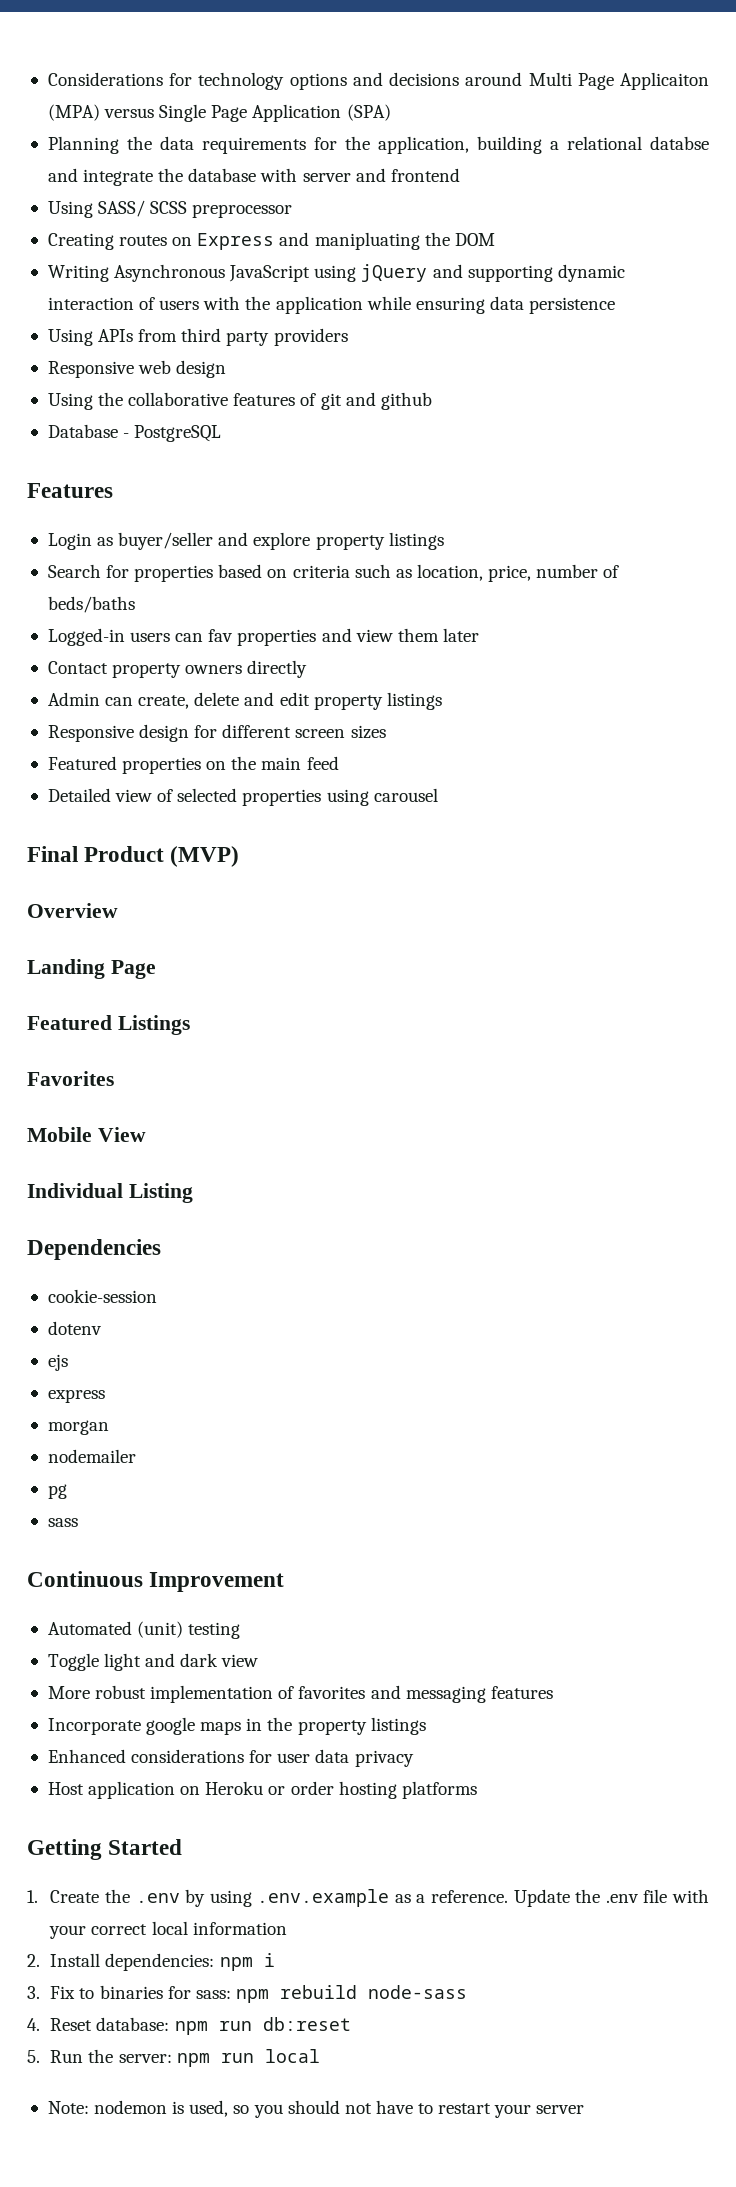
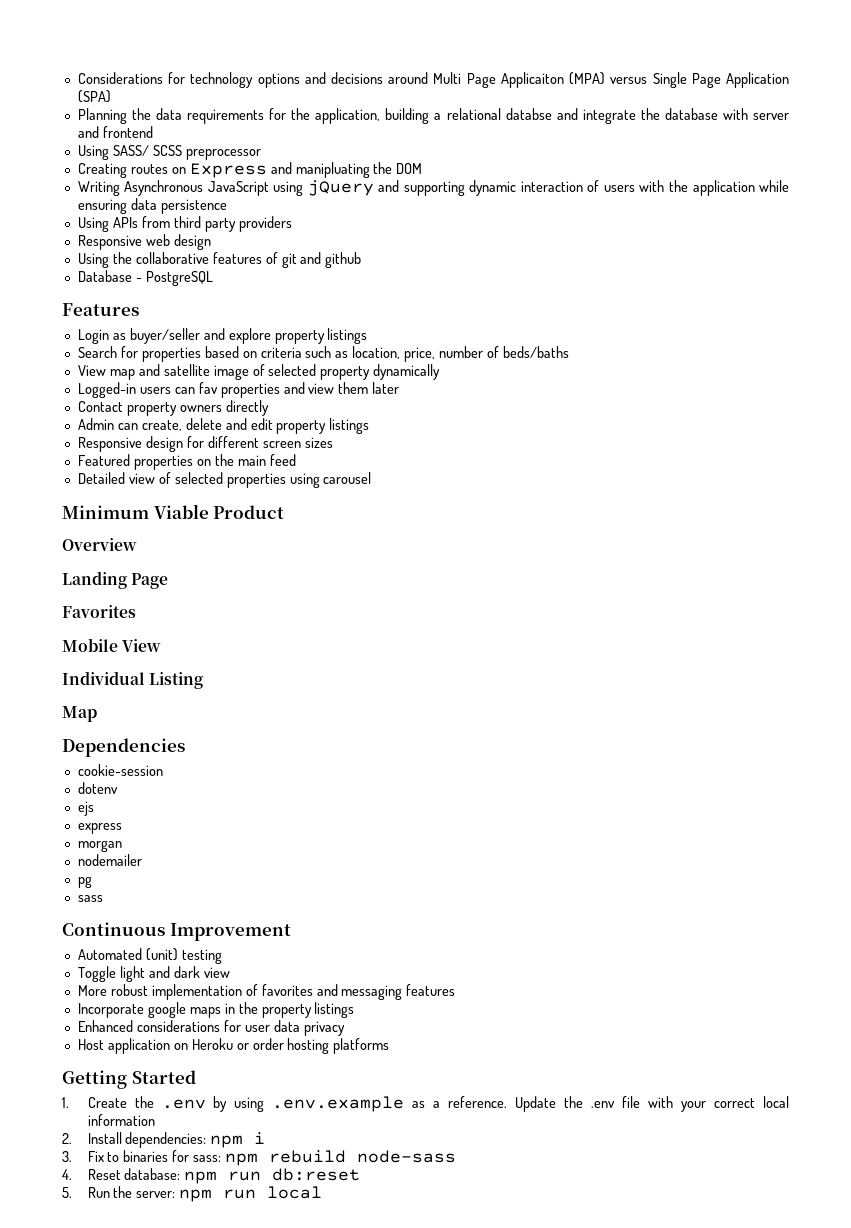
(135, 604) none -> [77,364,441,380] // View map and satellite image of selected property dynamically
[27,846,78,862] Final -> [62,504,209,519] Minimum Viable
[170,846,240,867] (MVP) -> (285, 512) none
[27,1015,190,1035] // Featured Listings -> (169, 581) none
(193, 1193) none -> [62,706,97,722] // Map
[47,2100,585,2118] // Note: nodemon is used, so you should not have to restart your server -> (323, 1192) none

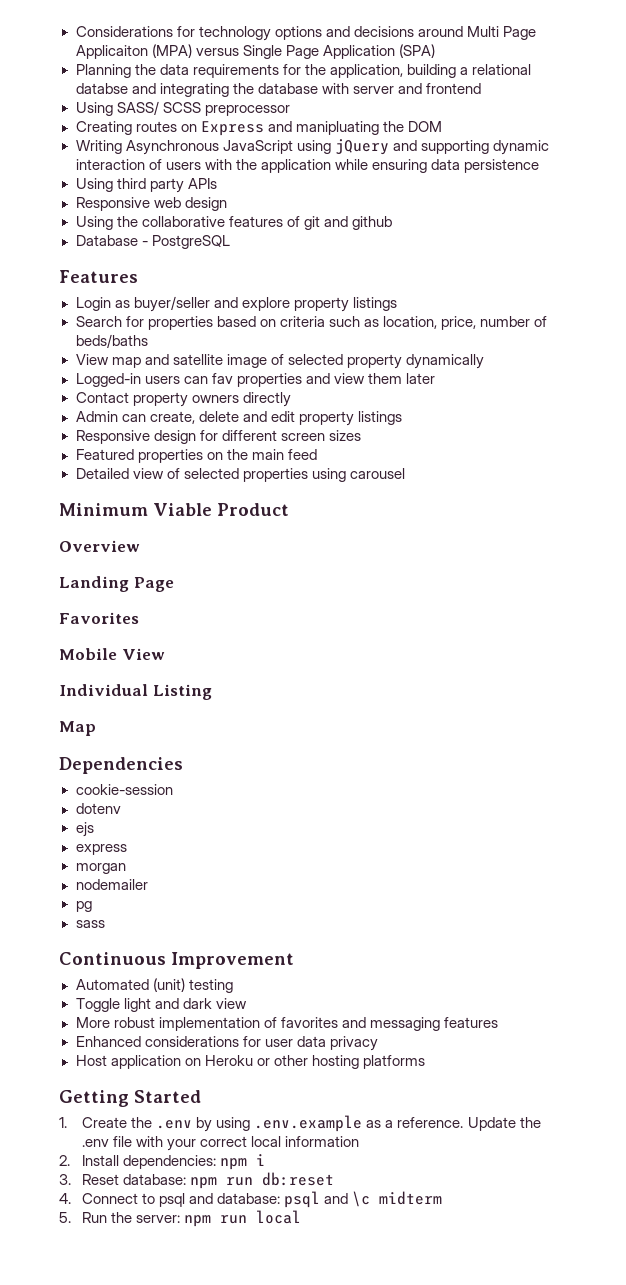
[582,109,636,124] integrate -> [159,83,229,97] integrating
[112,216,170,228] APIs from -> (113, 185) none
[238,216,292,232] providers -> [187,178,217,189] APIs
[77,1002,355,1018] // Incorporate google maps in the property listings -> (498, 1022) none
[252,1038,284,1050] order -> [273,1055,308,1066] other
[87,1150,457,1166] [62,1169,72,1180] Fix to binaries for sass: npm rebuild node-sass // 4. -> (71, 1179) none
(361, 1174) none -> [59,1191,443,1208] // 4. Connect to psql and database: psql and \c midterm

